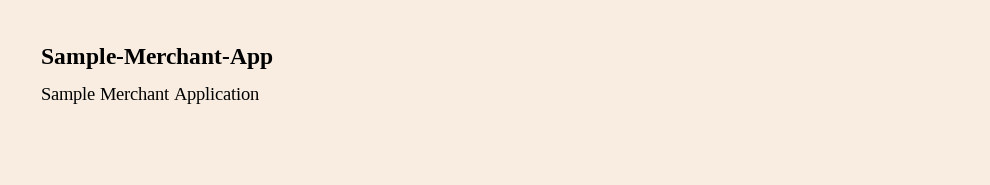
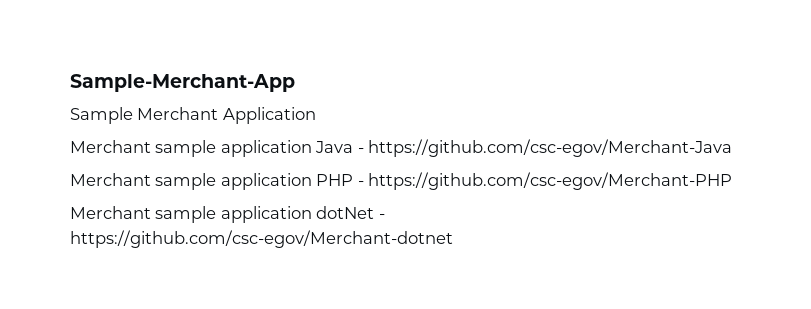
(259, 95) none -> [70,139,733,157] [70,172,733,190] [70,206,385,223] [70,230,453,248] // Merchant sample application Java - https://github.com/csc-egov/Merchant-Java // Merchant sample application PHP - https://github.com/csc-egov/Merchant-PHP // Merchant sample application dotNet - https://github.com/csc-egov/Merchant-dotnet

